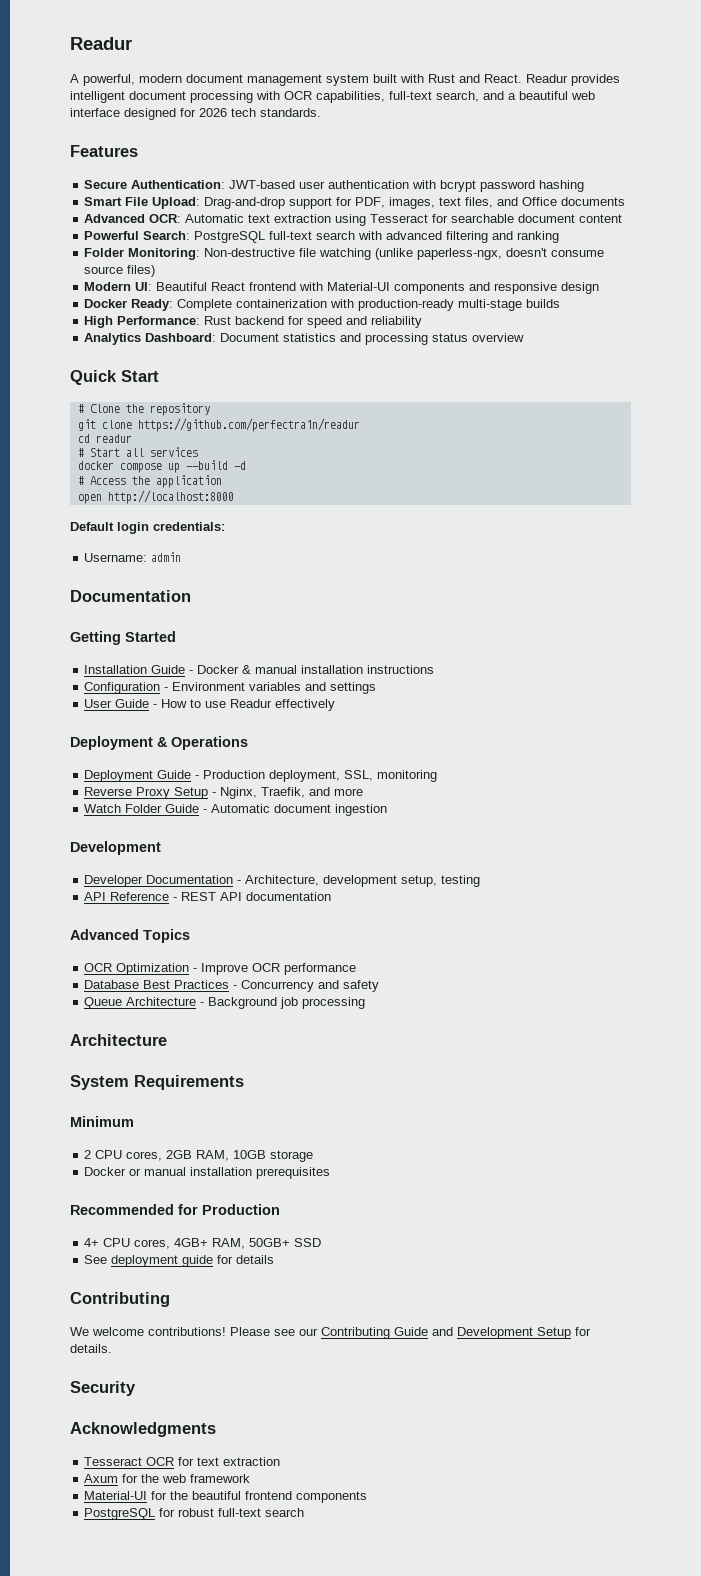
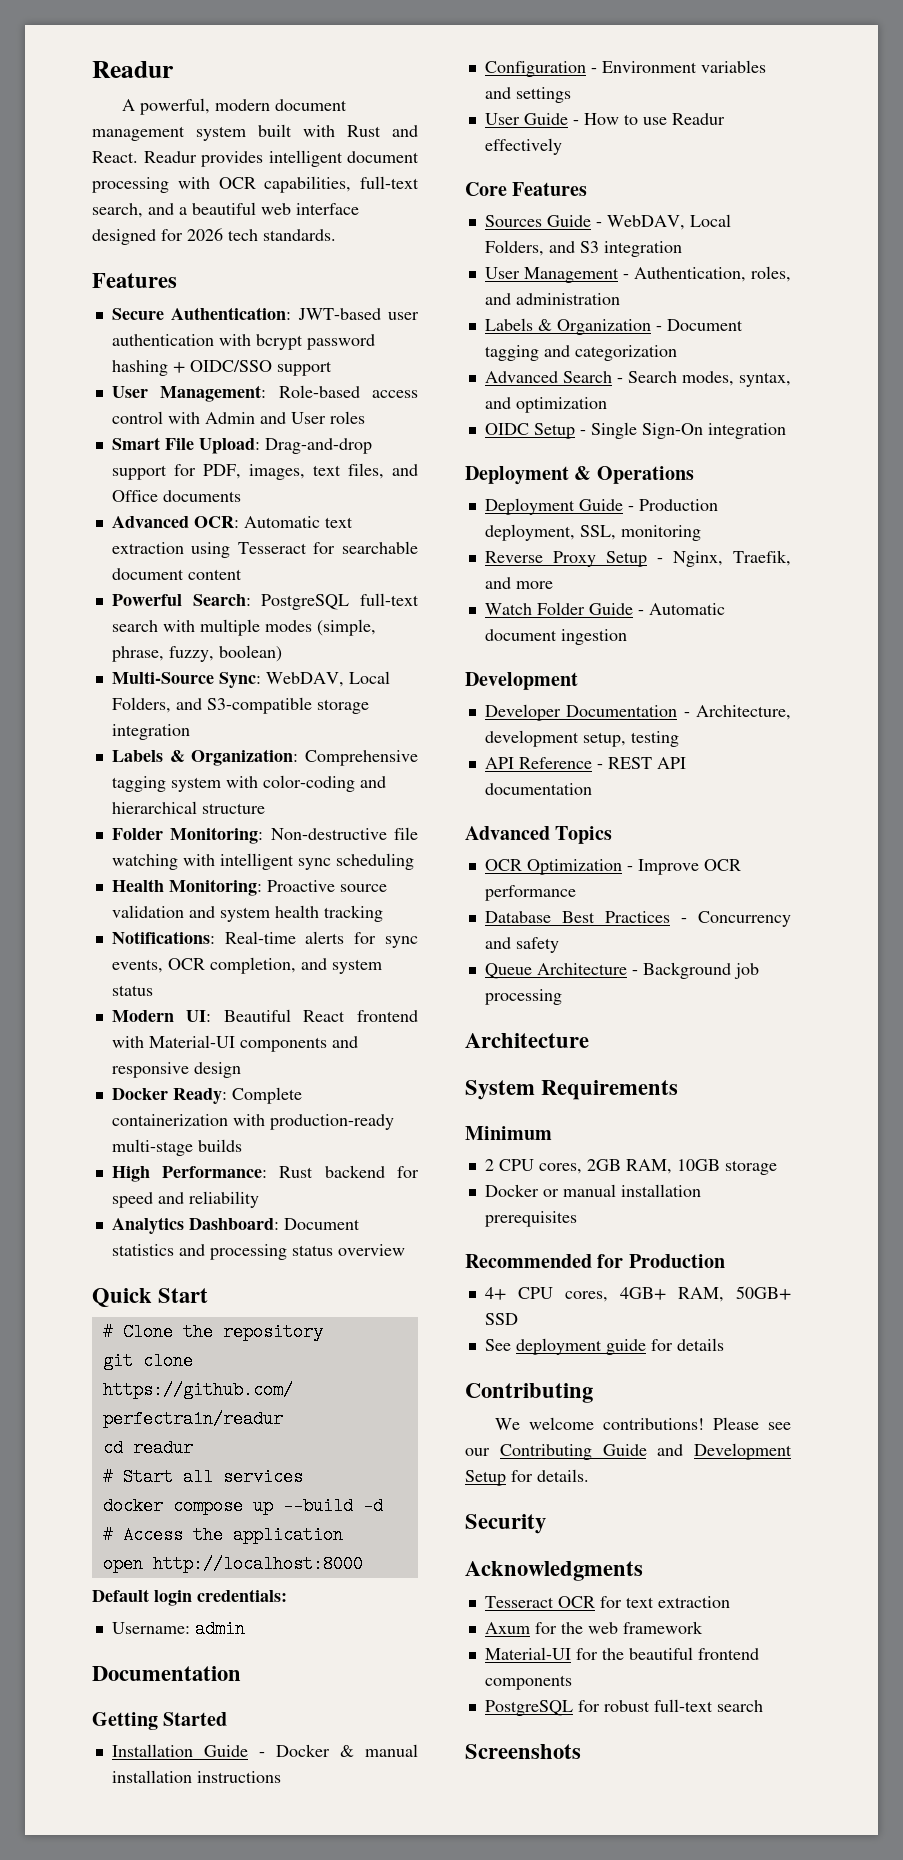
(585, 186) none -> [172,360,332,376] [111,385,418,402] [111,411,365,424] + OIDC/SSO support // User Management: Role-based access control with Admin and User roles
[386,231,560,243] advanced filtering and ranking -> [199,619,376,636] [111,645,282,662] [111,671,390,688] [111,697,369,714] [111,724,190,740] [111,749,418,766] [111,775,386,792] [111,801,265,814] multiple modes (simple, phrase, fuzzy, boolean) // Multi-Source Sync: WebDAV, Local Folders, and S3-compatible storage integration // Labels & Organization: Comprehensive tagging system with color-coding and hierarchical structure
[375,248,605,260] [84,265,156,277] (unlike paperless-ngx, doesn't consume source files) -> [182,853,414,870] [111,879,387,896] [111,905,383,922] [111,931,418,948] [111,957,382,974] [111,985,153,996] with intelligent sync scheduling // Health Monitoring: Proactive source validation and system health tracking // Notifications: Real-time alerts for sync events, OCR completion, and system status
(336, 705) none -> [465,182,588,196] [484,214,731,230] [484,240,682,257] [484,266,791,283] [484,293,620,305] [484,318,743,335] [484,345,677,361] [484,371,791,387] [484,397,607,413] [484,422,786,439] // Core Features // Sources Guide - WebDAV, Local Folders, and S3 integration // User Management - Authentication, roles, and administration // Labels & Organization - Document tagging and categorization // Advanced Search - Search modes, syntax, and optimization // OIDC Setup - Single Sign-On integration
(305, 1512) none -> [465,1744,581,1759] // Screenshots

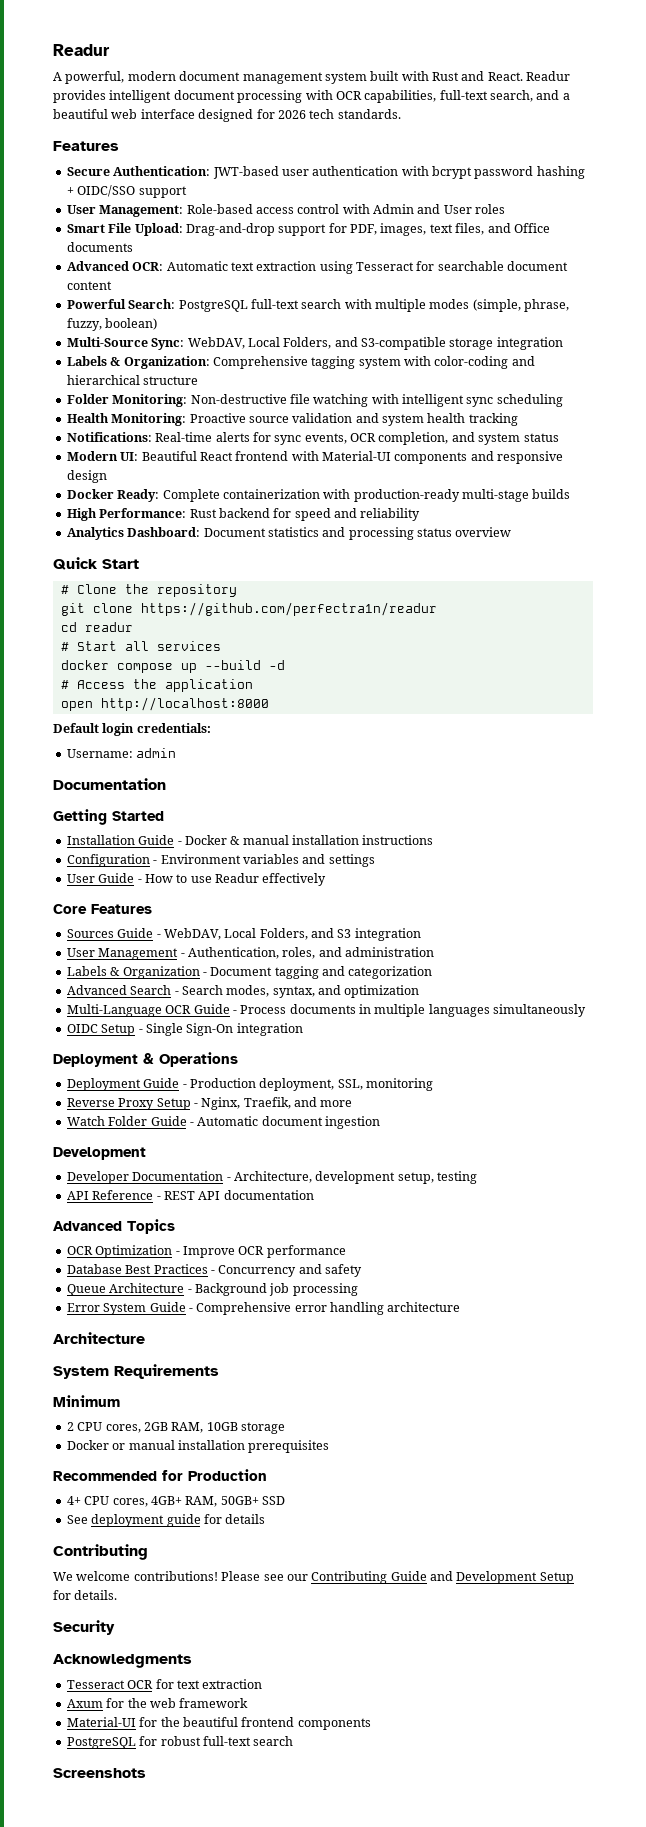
(607, 405) none -> [66,1004,587,1017] // Multi-Language OCR Guide - Process documents in multiple languages simultaneously
(562, 997) none -> [66,1302,461,1315] // Error System Guide - Comprehensive error handling architecture

